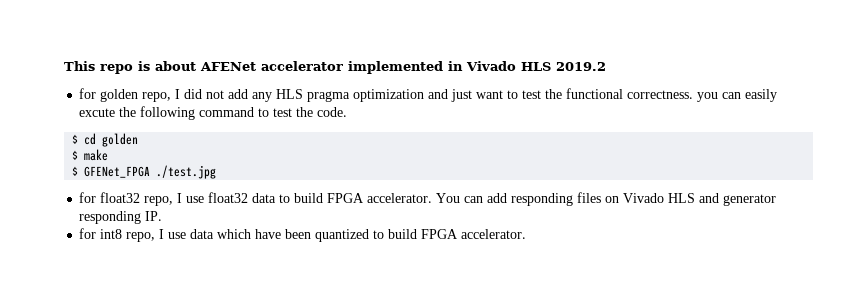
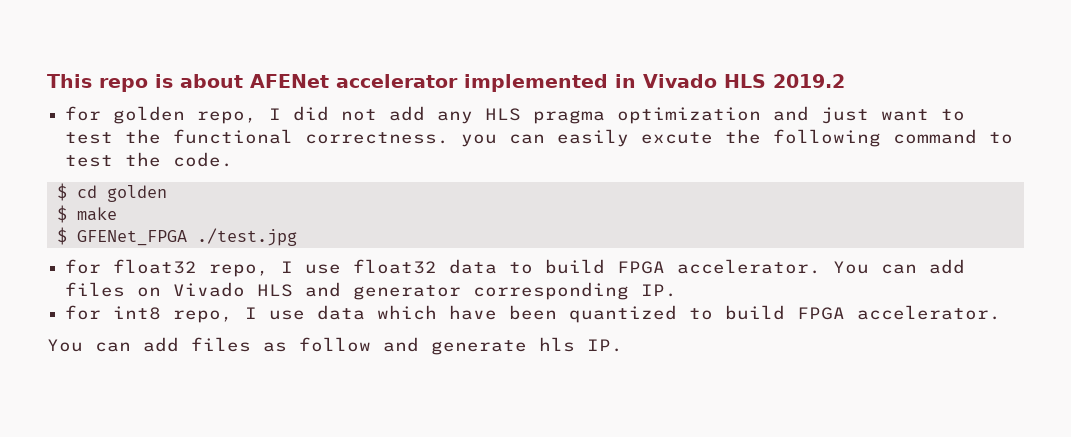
[511,193,574,206] responding -> (966, 266) none
[79,211,142,224] responding -> [473,282,630,300] corresponding
(527, 234) none -> [47,337,623,355] // You can add files as follow and generate hls IP.

